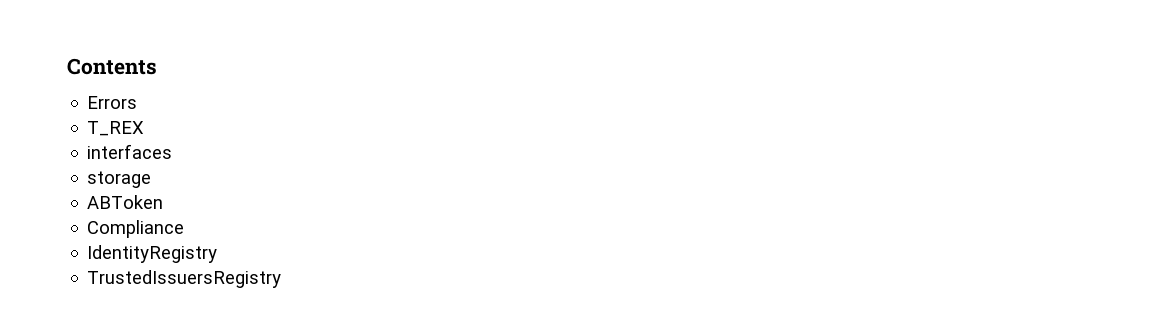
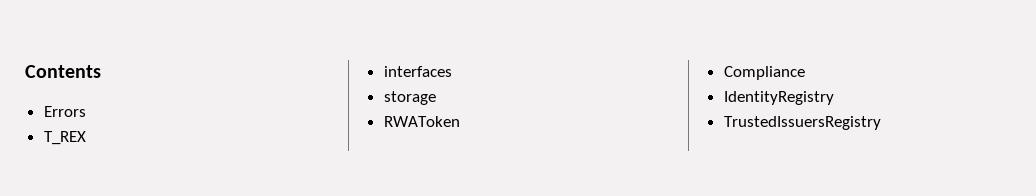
[87,195,164,209] ABToken -> [383,116,460,127] RWAToken

